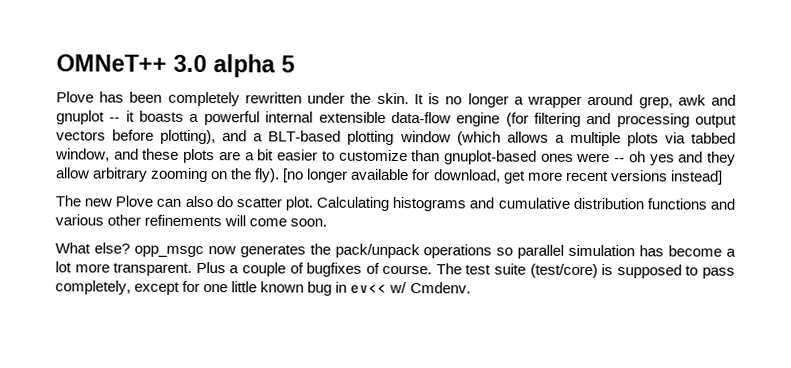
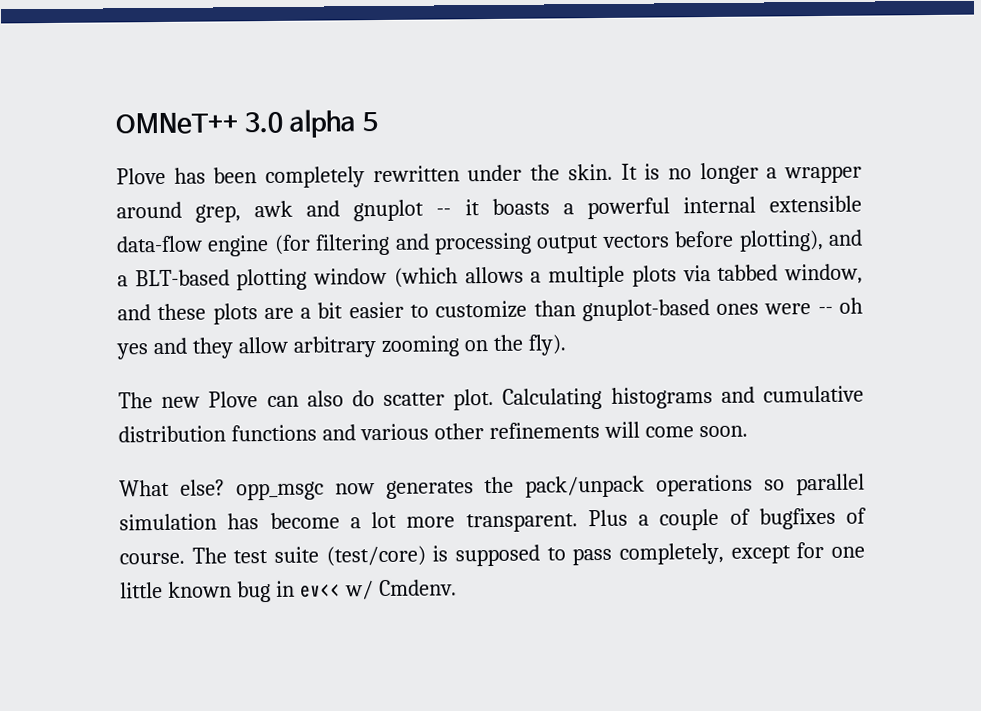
[283,168,723,185] [no longer available for download, get more recent versions instead] -> (567, 345) none

